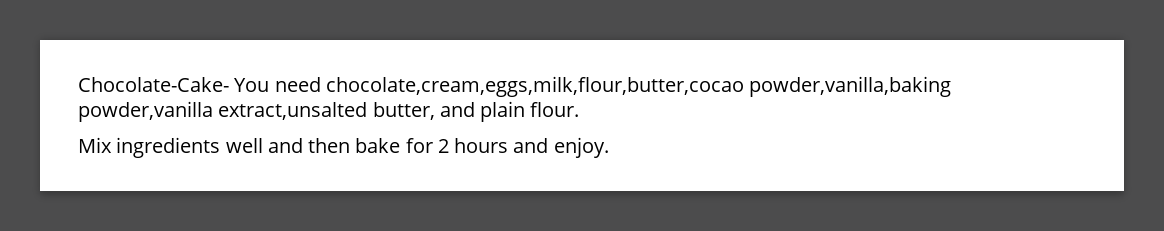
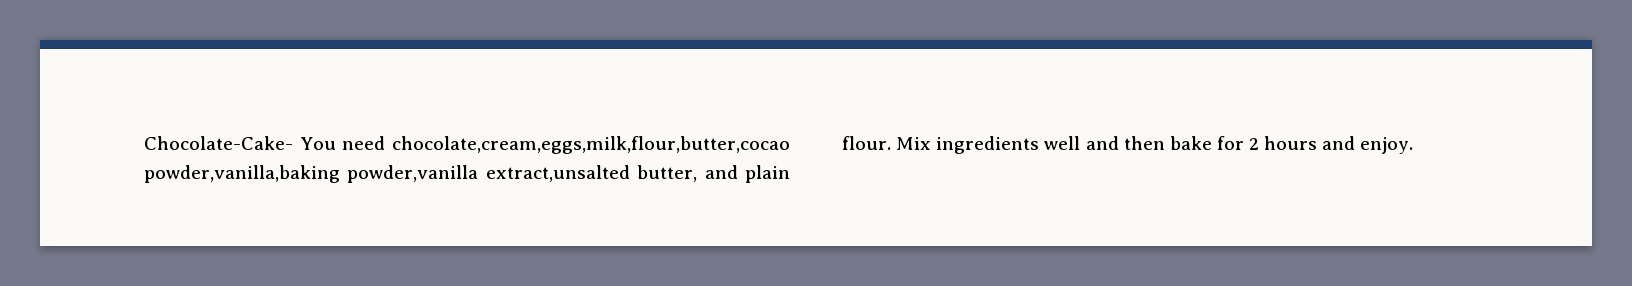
(580, 109) // -> (891, 143) none

